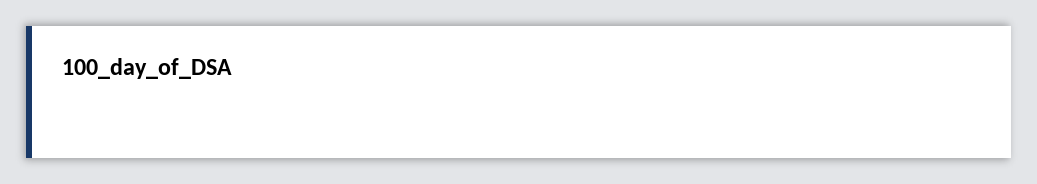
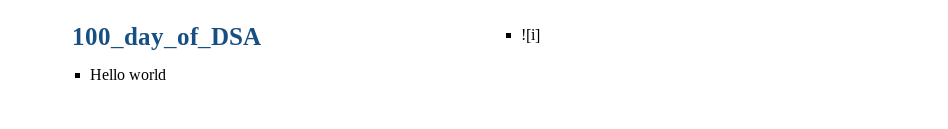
(232, 68) none -> [89,69,166,80] [520,29,540,43] // Hello world // ![i]

